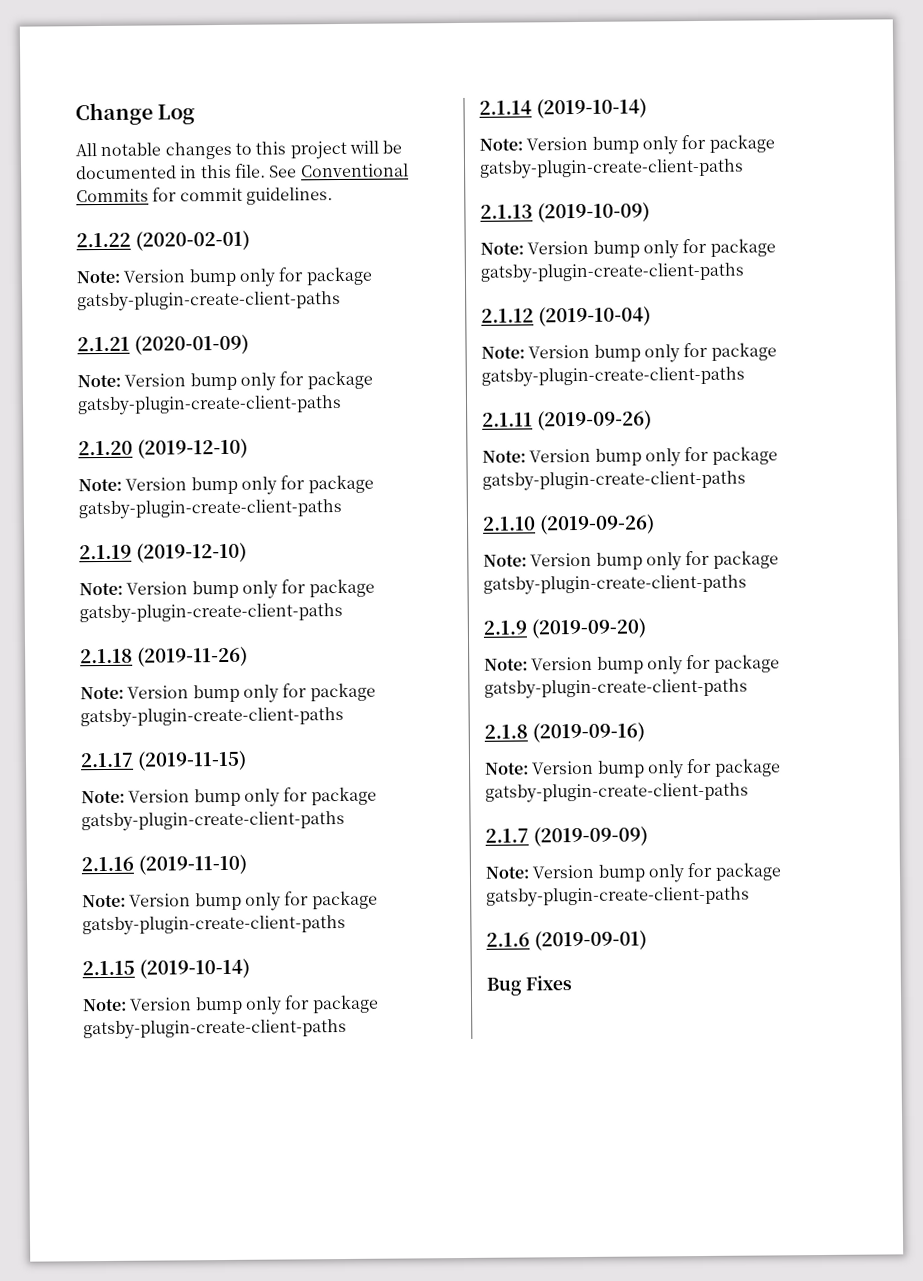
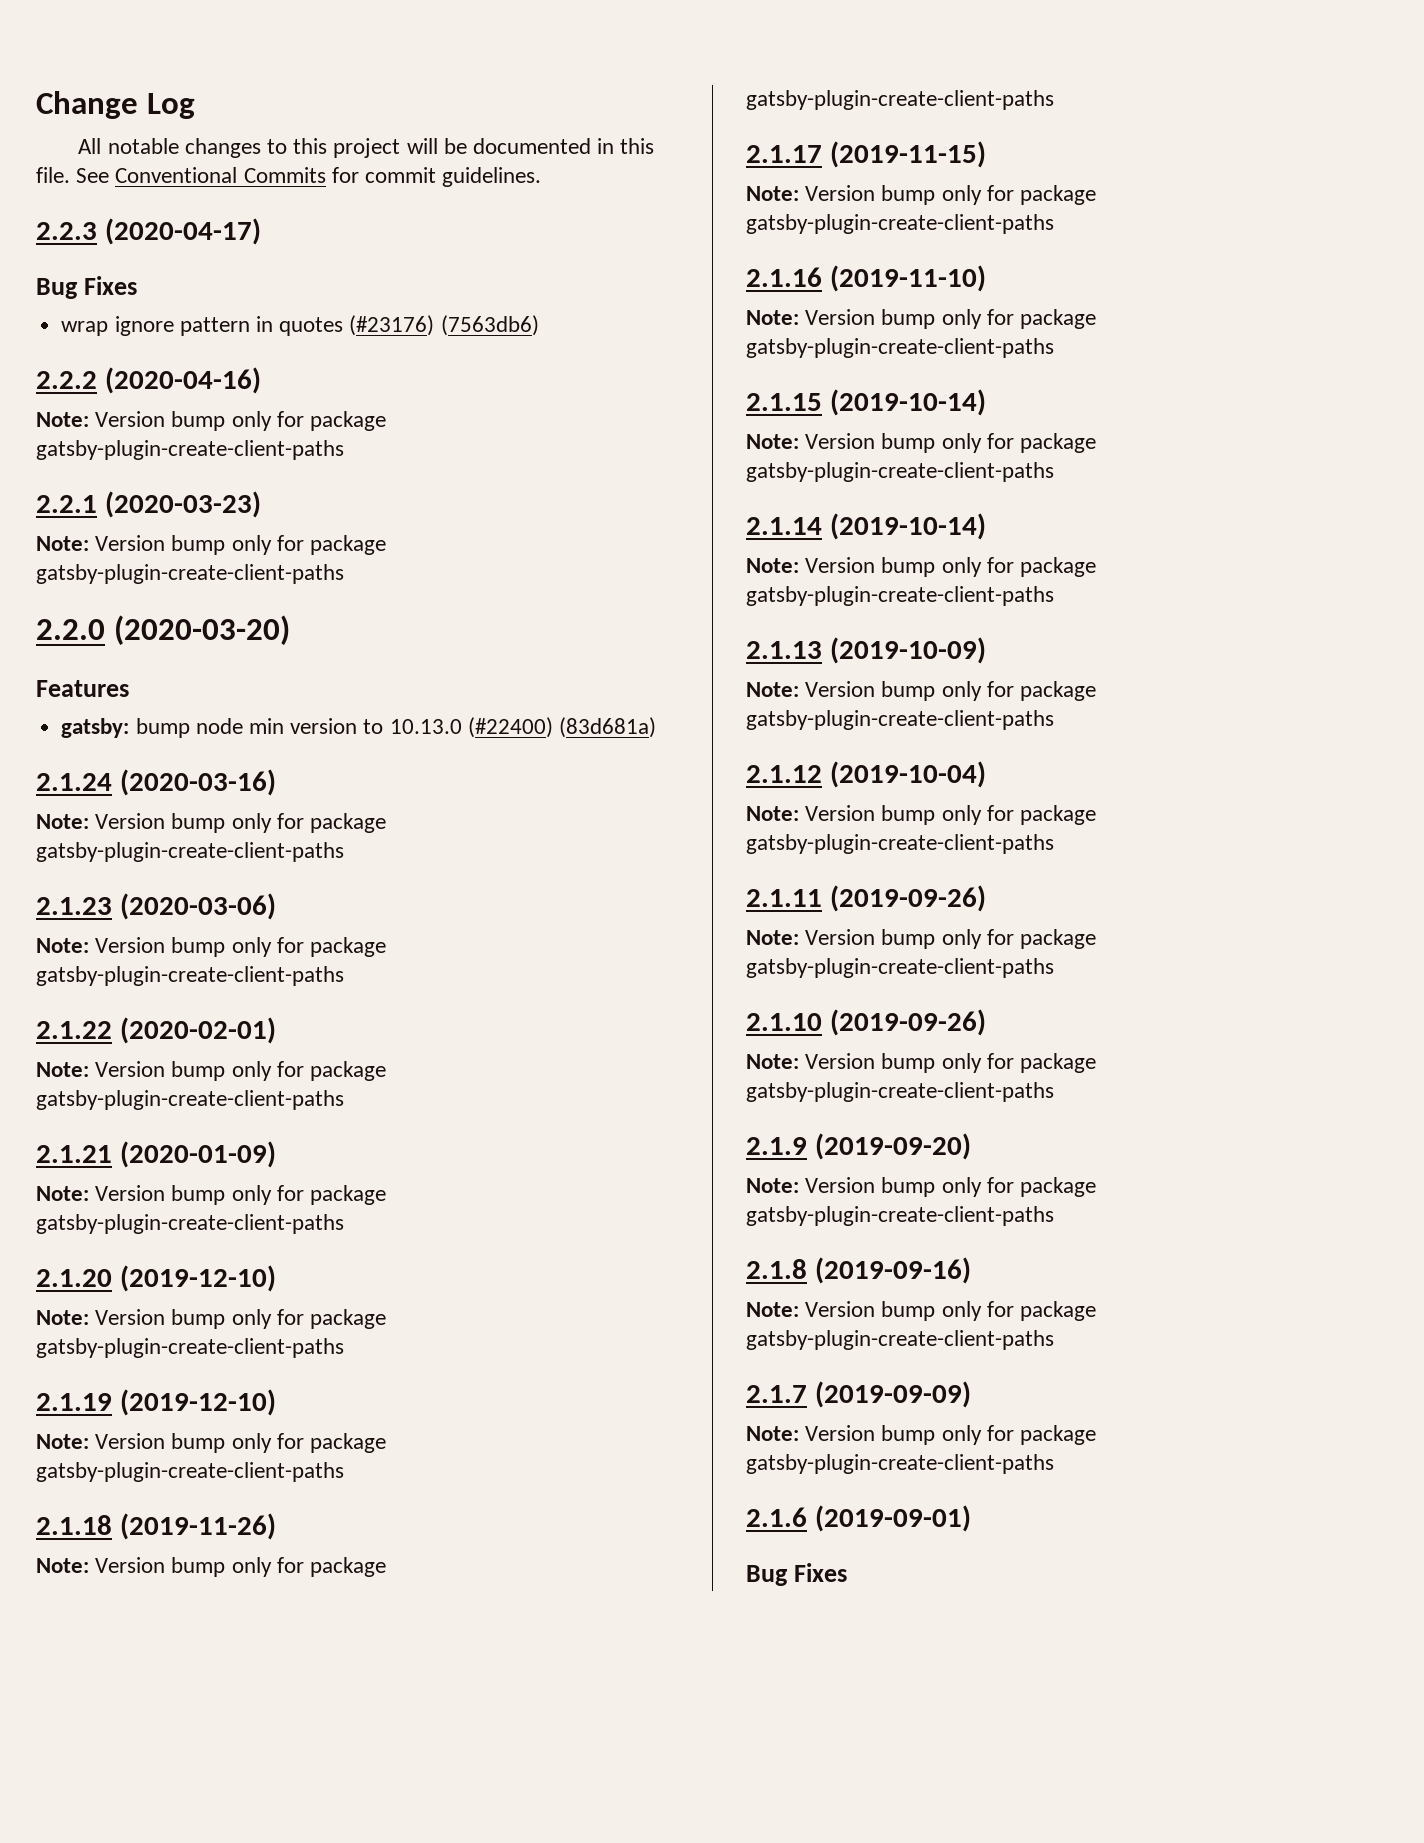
(333, 196) none -> [36,218,261,245] [36,276,138,299] [61,315,539,336] [36,367,261,394] [36,411,387,431] [36,440,344,460] [36,491,261,518] [36,535,387,555] [36,564,344,584] [36,615,290,645] [36,680,129,697] [61,717,656,738] [36,769,276,796] [36,813,387,833] [36,842,344,862] [36,893,276,920] [36,937,387,957] [36,966,344,986] // 2.2.3 (2020-04-17) // Bug Fixes // wrap ignore pattern in quotes (#23176) (7563db6) // 2.2.2 (2020-04-16) // Note: Version bump only for package gatsby-plugin-create-client-paths // 2.2.1 (2020-03-23) // Note: Version bump only for package gatsby-plugin-create-client-paths // 2.2.0 (2020-03-20) // Features // gatsby: bump node min version to 10.13.0 (#22400) (83d681a) // 2.1.24 (2020-03-16) // Note: Version bump only for package gatsby-plugin-create-client-paths // 2.1.23 (2020-03-06) // Note: Version bump only for package gatsby-plugin-create-client-paths

